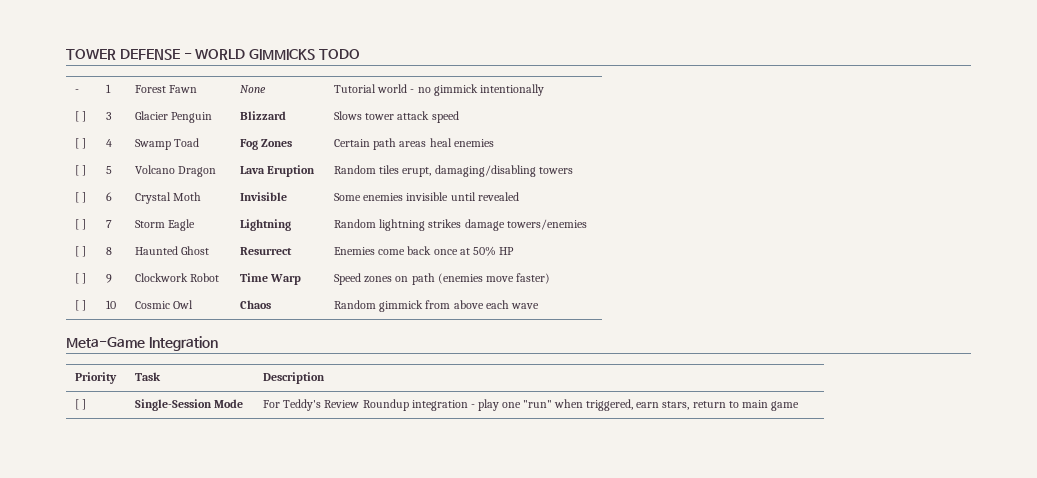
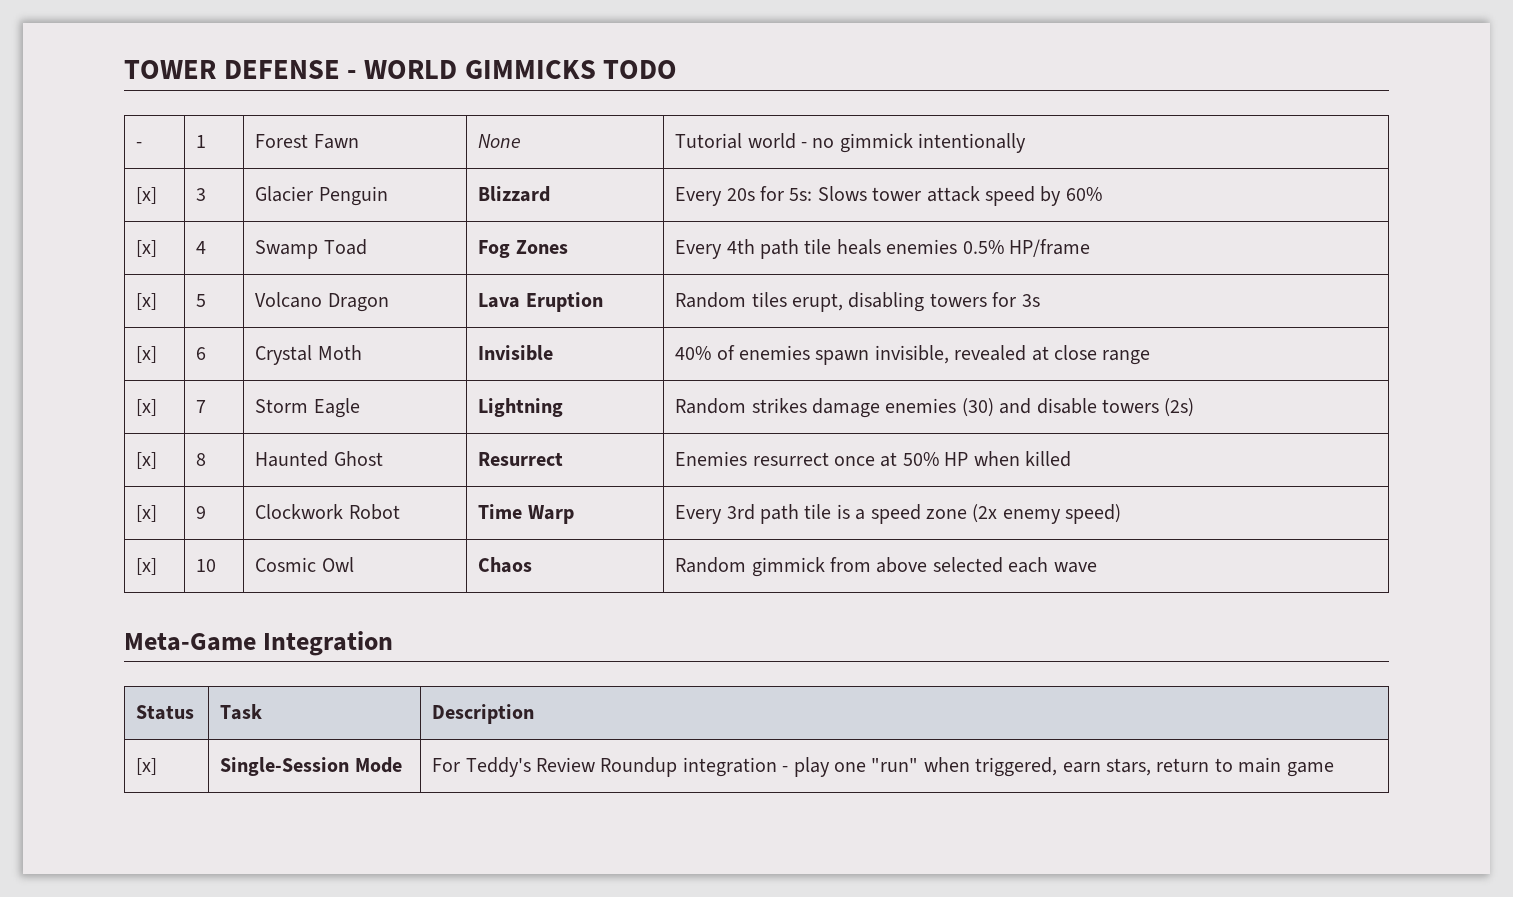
[75,111,87,122] [ ] -> [136,187,158,204] [x]
(287, 115) none -> [675,186,813,206] Every 20s for 5s:
[75,138,87,149] // [ ] -> [1040,186,1102,206] [136,240,158,257] by 60% // [x]
[334,138,494,150] [75,165,87,176] Certain path areas heal enemies // [ ] -> [675,239,1091,259] [136,293,158,310] Every 4th path tile heals enemies 0.5% HP/frame // [x]
[434,165,573,177] [75,192,87,203] damaging/disabling towers // [ ] -> [848,292,1040,312] [136,346,158,363] disabling towers for 3s // [x]
[334,192,519,201] [75,219,87,230] Some enemies invisible until revealed // [ ] -> [675,345,1151,365] [136,399,158,416] 40% of enemies spawn invisible, revealed at close range // [x]
[379,219,426,231] lightning -> (747, 406) none
[506,219,587,230] [75,246,87,257] towers/enemies // [ ] -> [885,398,1195,417] [136,452,158,469] enemies (30) and disable towers (2s) // [x]
[378,246,432,255] come back -> [752,452,829,466] resurrect
[75,273,87,284] // [ ] -> [973,451,1072,467] [136,505,158,522] when killed // [x]
[334,273,550,285] [75,300,87,311] Speed zones on path (enemies move faster) // [ ] -> [675,504,1122,524] [136,558,158,575] Every 3rd path tile is a speed zone (2x enemy speed) // [x]
(484, 304) none -> [932,557,1003,573] selected
[75,372,118,384] Priority -> [136,705,195,720] Status
[75,399,87,410] [ ] -> [136,758,158,775] [x]

